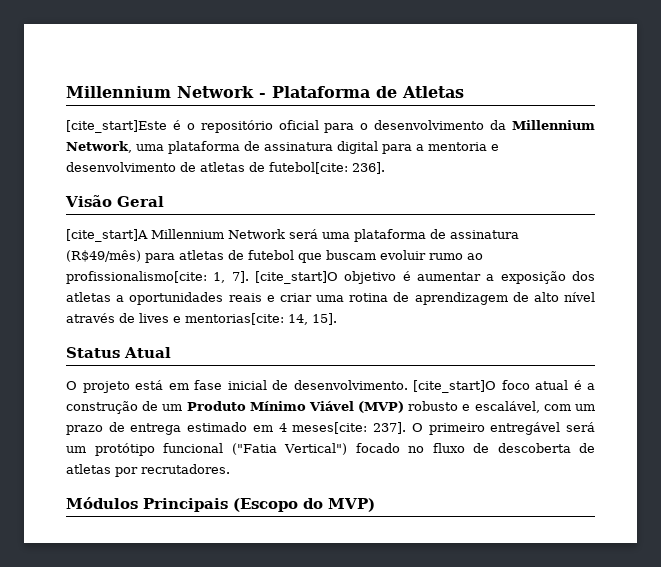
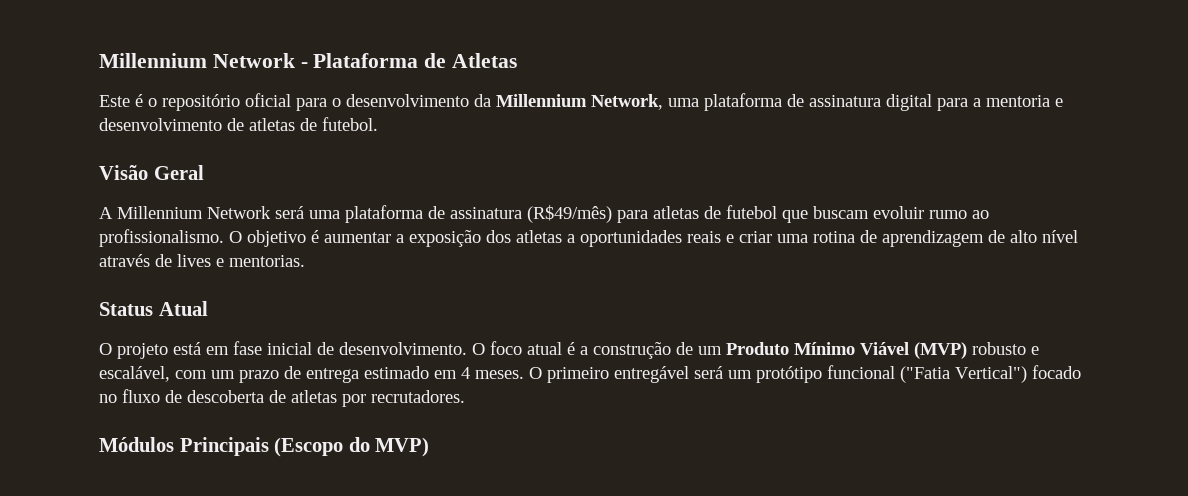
[66,120,167,133] [cite_start]Este -> [99,95,130,107] Este
[269,162,385,174] futebol[cite: 236]. -> [322,117,378,131] futebol.
[66,229,148,242] [cite_start]A -> [99,207,113,219] A
[66,271,338,284] profissionalismo[cite: 1, 7]. [cite_start]O -> [99,229,242,247] profissionalismo. O
[185,313,337,325] mentorias[cite: 14, 15]. -> [229,255,305,267] mentorias.
[413,380,496,393] [cite_start]O -> [472,343,485,355] O
[292,422,407,434] meses[cite: 237]. -> [475,370,524,379] meses.

